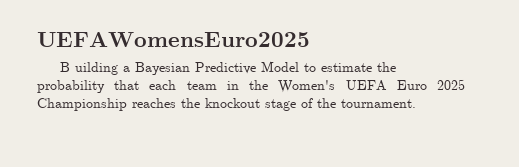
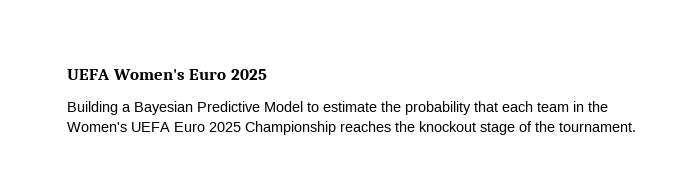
[37,32,310,47] [59,62,118,75] UEFAWomensEuro2025 // B uilding -> [67,69,267,80] [67,101,118,115] UEFA Women's Euro 2025 // Building

